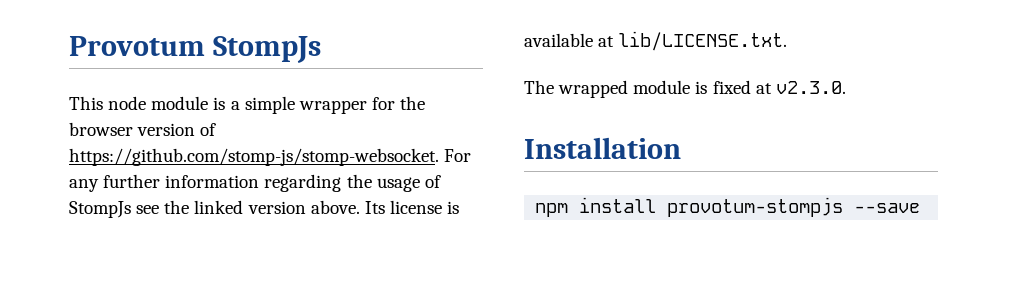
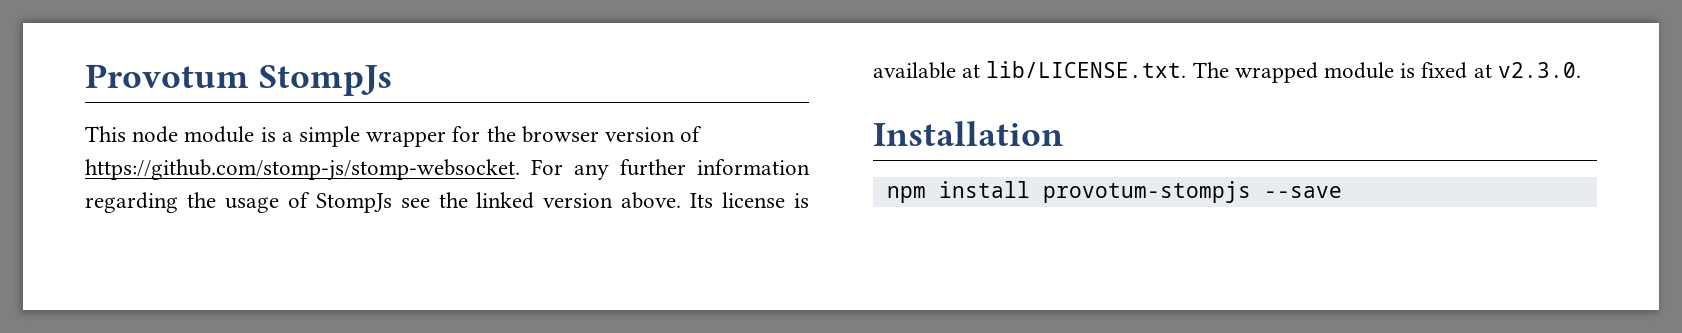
(788, 41) // -> (1187, 69) none

